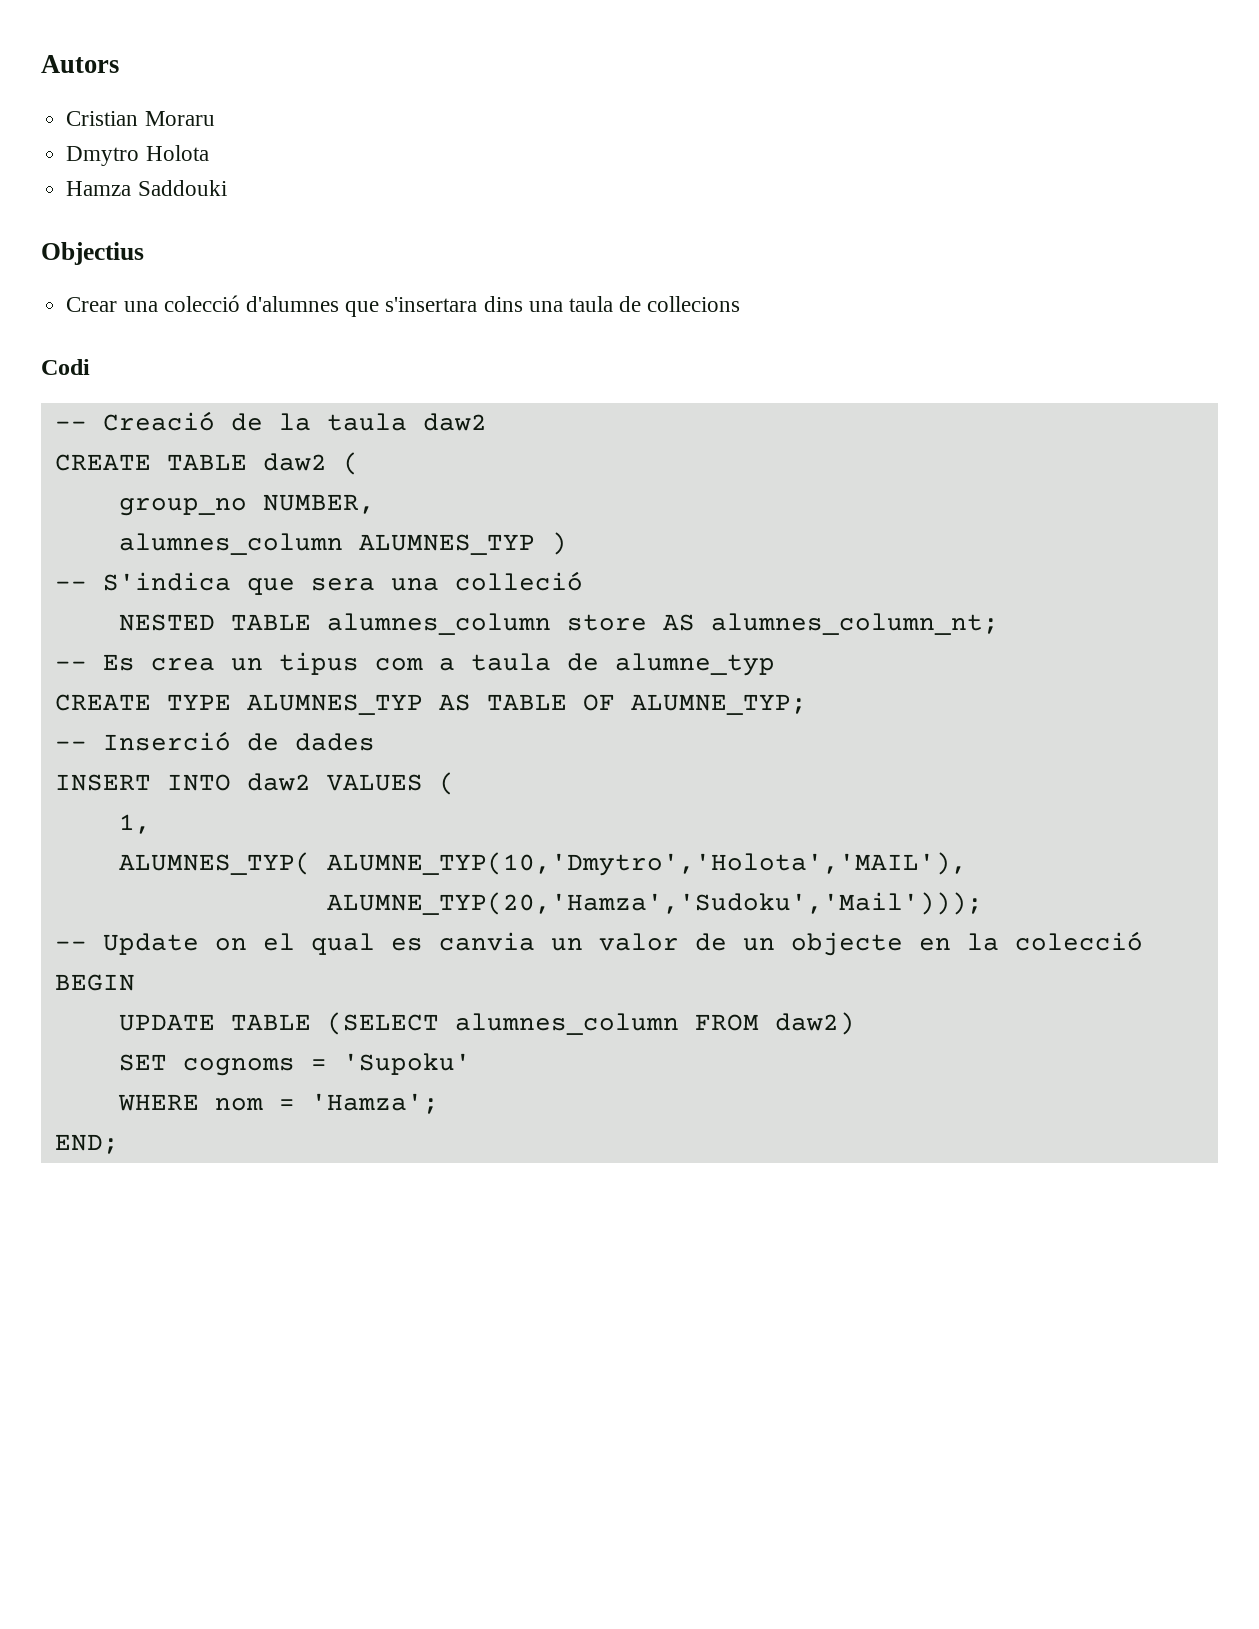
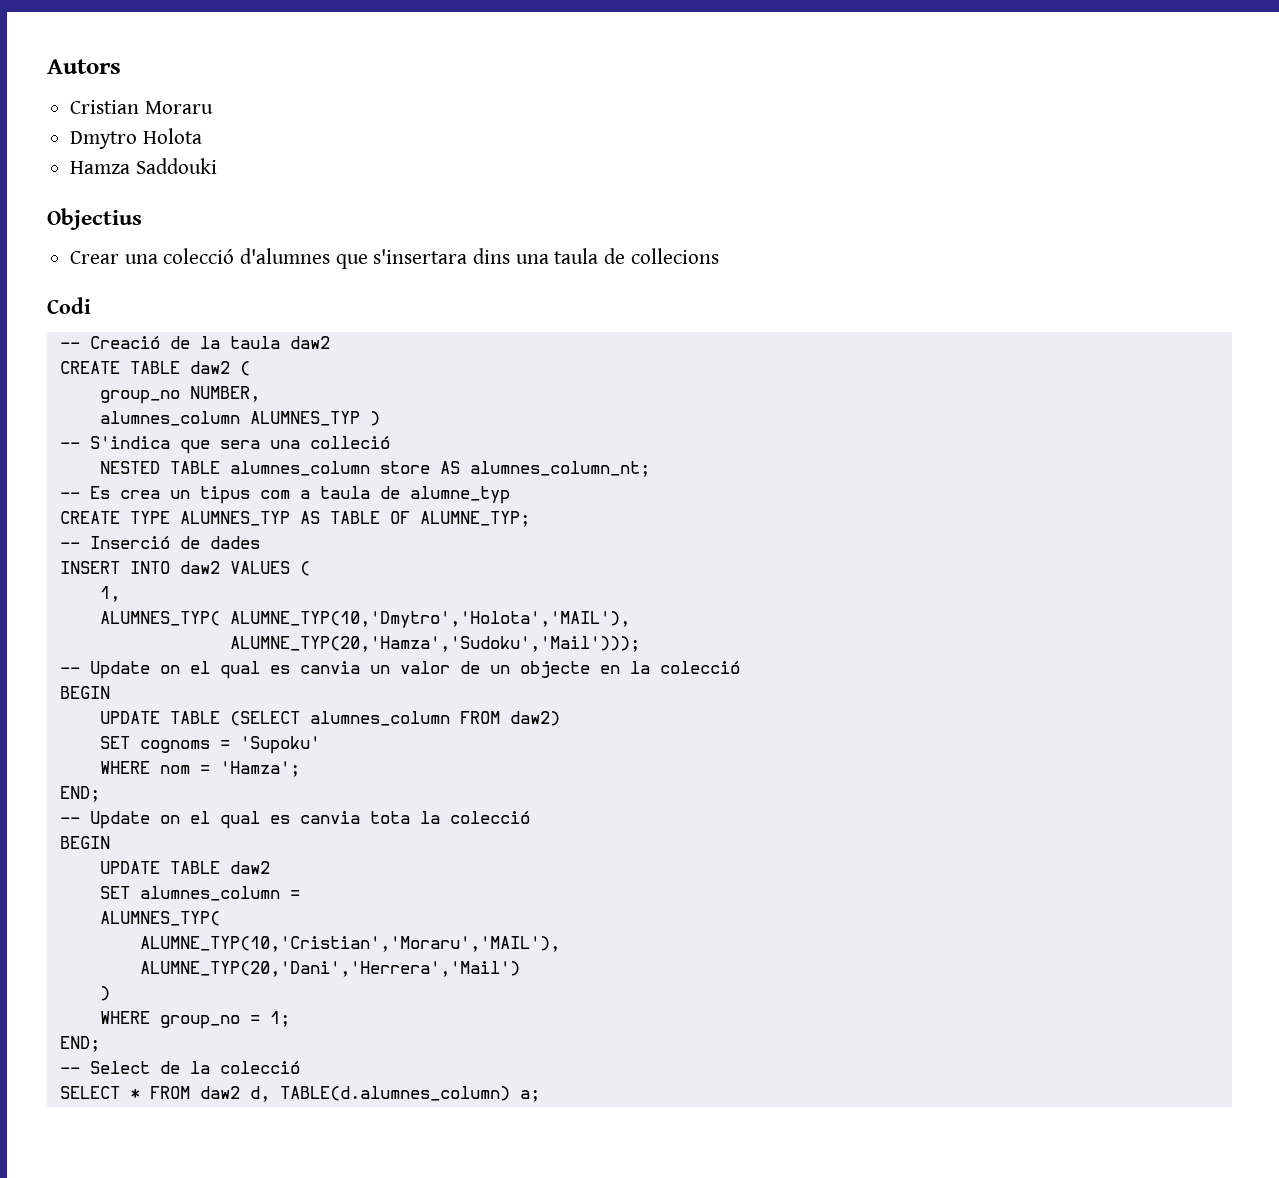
(119, 1144) none -> [59,811,530,829] [59,836,110,849] [99,861,270,874] [99,886,300,901] [99,911,220,926] [139,936,560,952] [139,961,520,977] [99,986,110,1001] [99,1011,290,1029] [59,1036,100,1052] [59,1061,300,1074] [59,1086,540,1102] // -- Update on el qual es canvia tota la colecció // BEGIN // UPDATE TABLE daw2 // SET alumnes_column = // ALUMNES_TYP( // ALUMNE_TYP(10,'Cristian','Moraru','MAIL'), // ALUMNE_TYP(20,'Dani','Herrera','Mail') // ) // WHERE group_no = 1; // END; // -- Select de la colecció // SELECT * FROM daw2 d, TABLE(d.alumnes_column) a;

